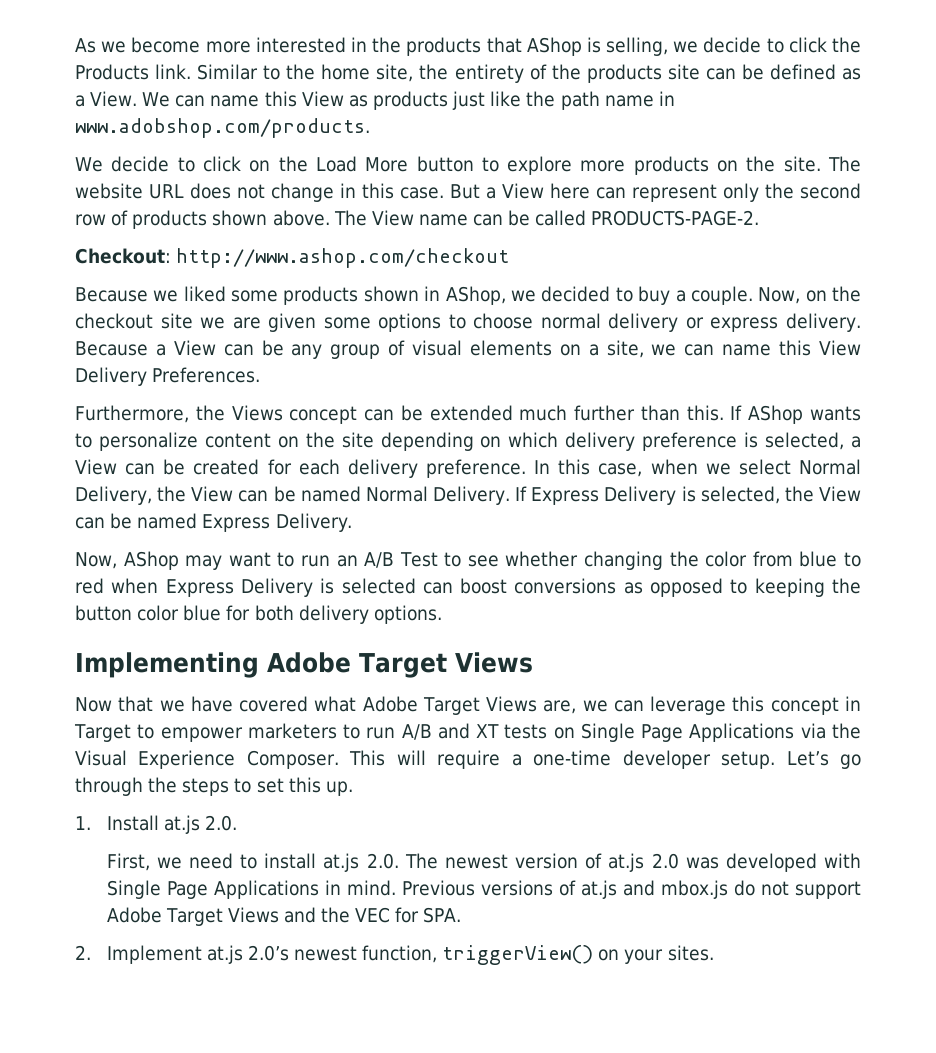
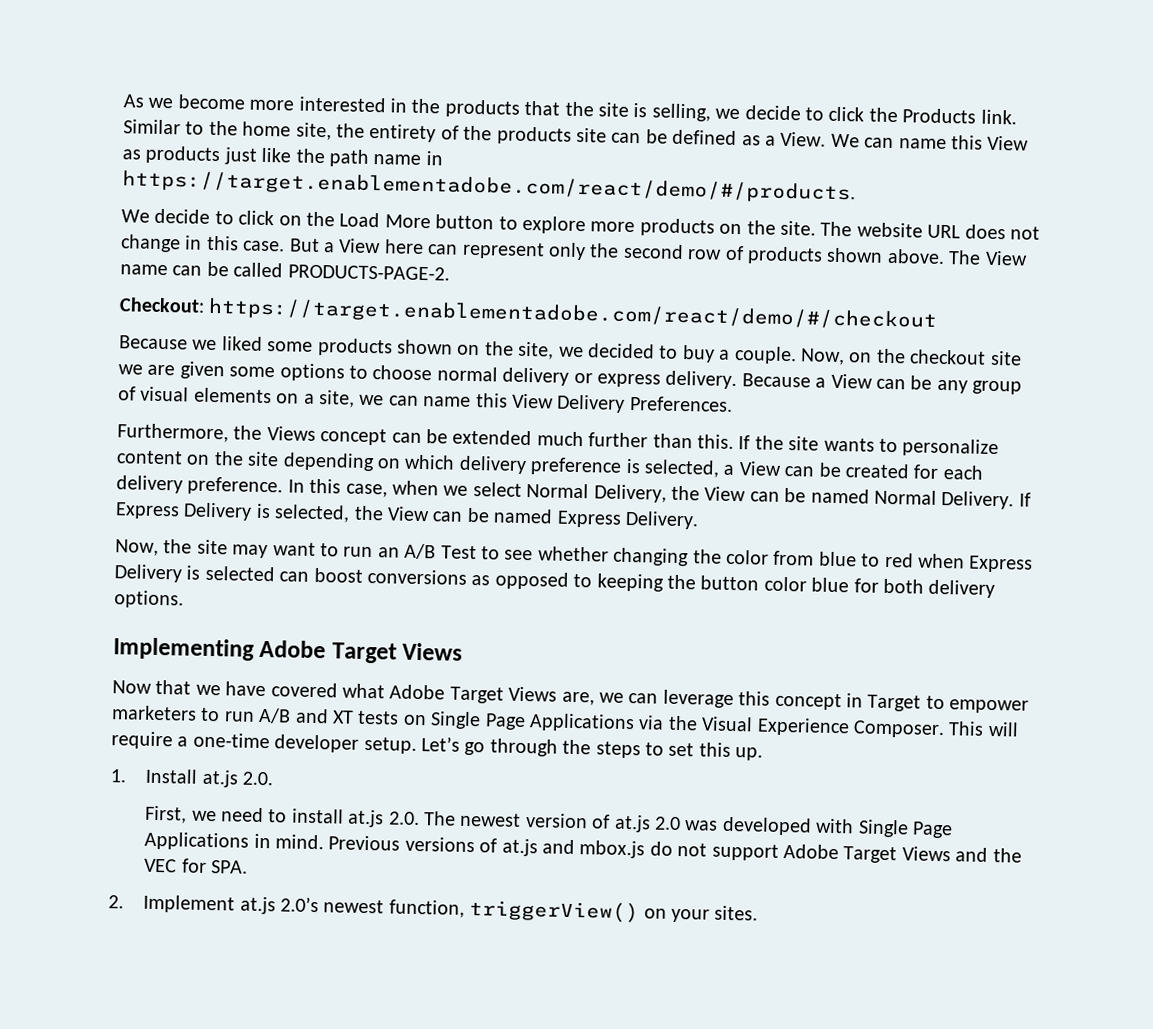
[526,37,582,56] AShop -> [564,101,629,117] the site
[75,118,370,138] www.adobshop.com/products. -> [122,170,856,204] https://target.enablementadobe.com/react/demo/#/products.
[176,248,510,268] http://www.ashop.com/checkout -> [208,297,938,331] https://target.enablementadobe.com/react/demo/#/checkout
[424,286,506,305] in AShop, -> [457,341,555,360] on the site,
[748,405,804,424] AShop -> [754,435,820,451] the site
[123,551,179,570] AShop -> [163,539,228,555] the site

